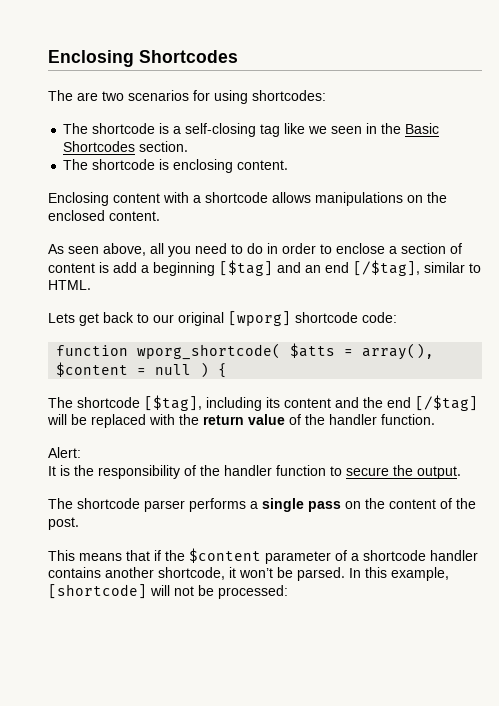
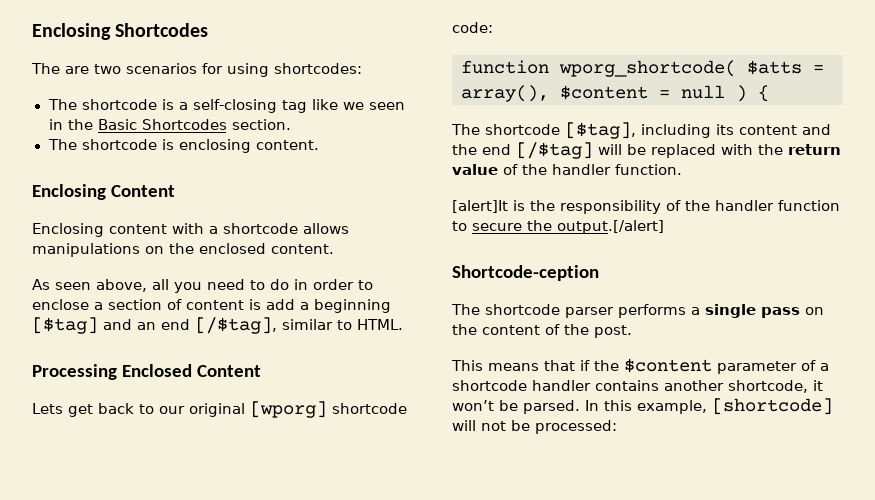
(289, 165) none -> [32,184,175,200] // Enclosing Content
(91, 285) none -> [32,364,261,380] // Processing Enclosed Content
[48,447,81,458] [48,466,56,476] Alert: // It -> [452,200,508,213] [alert]It
[417,466,461,479] output. -> [557,220,664,234] [452,265,599,281] output.[/alert] // Shortcode-ception

